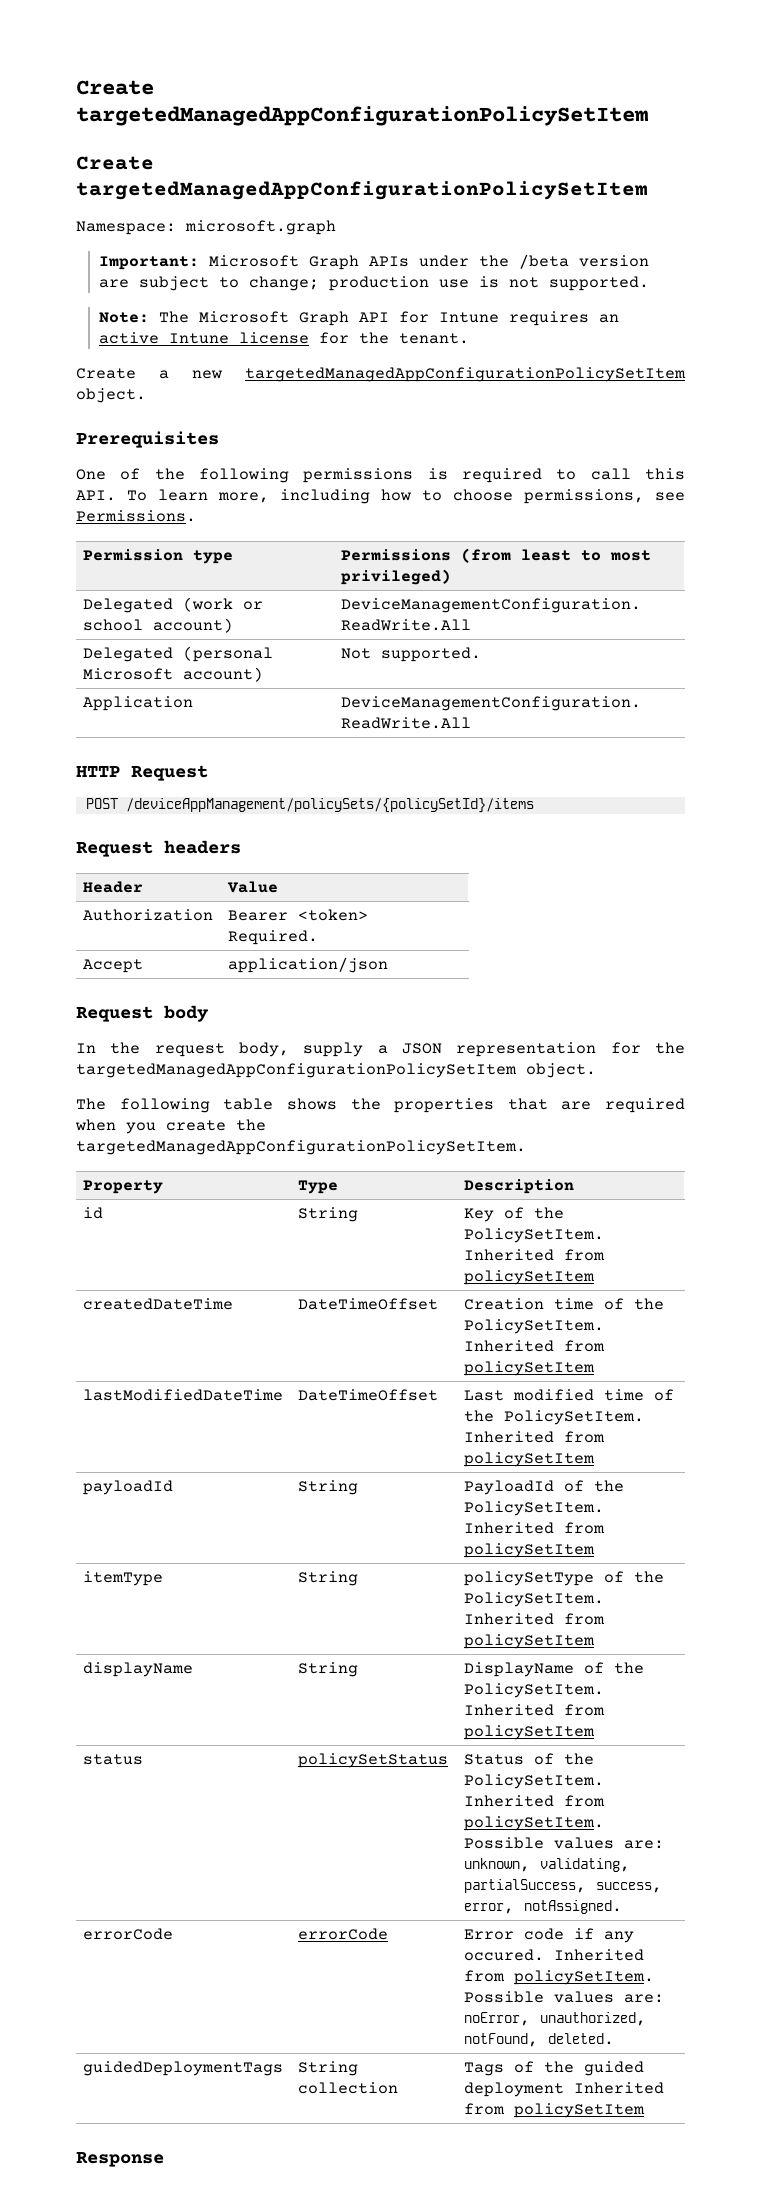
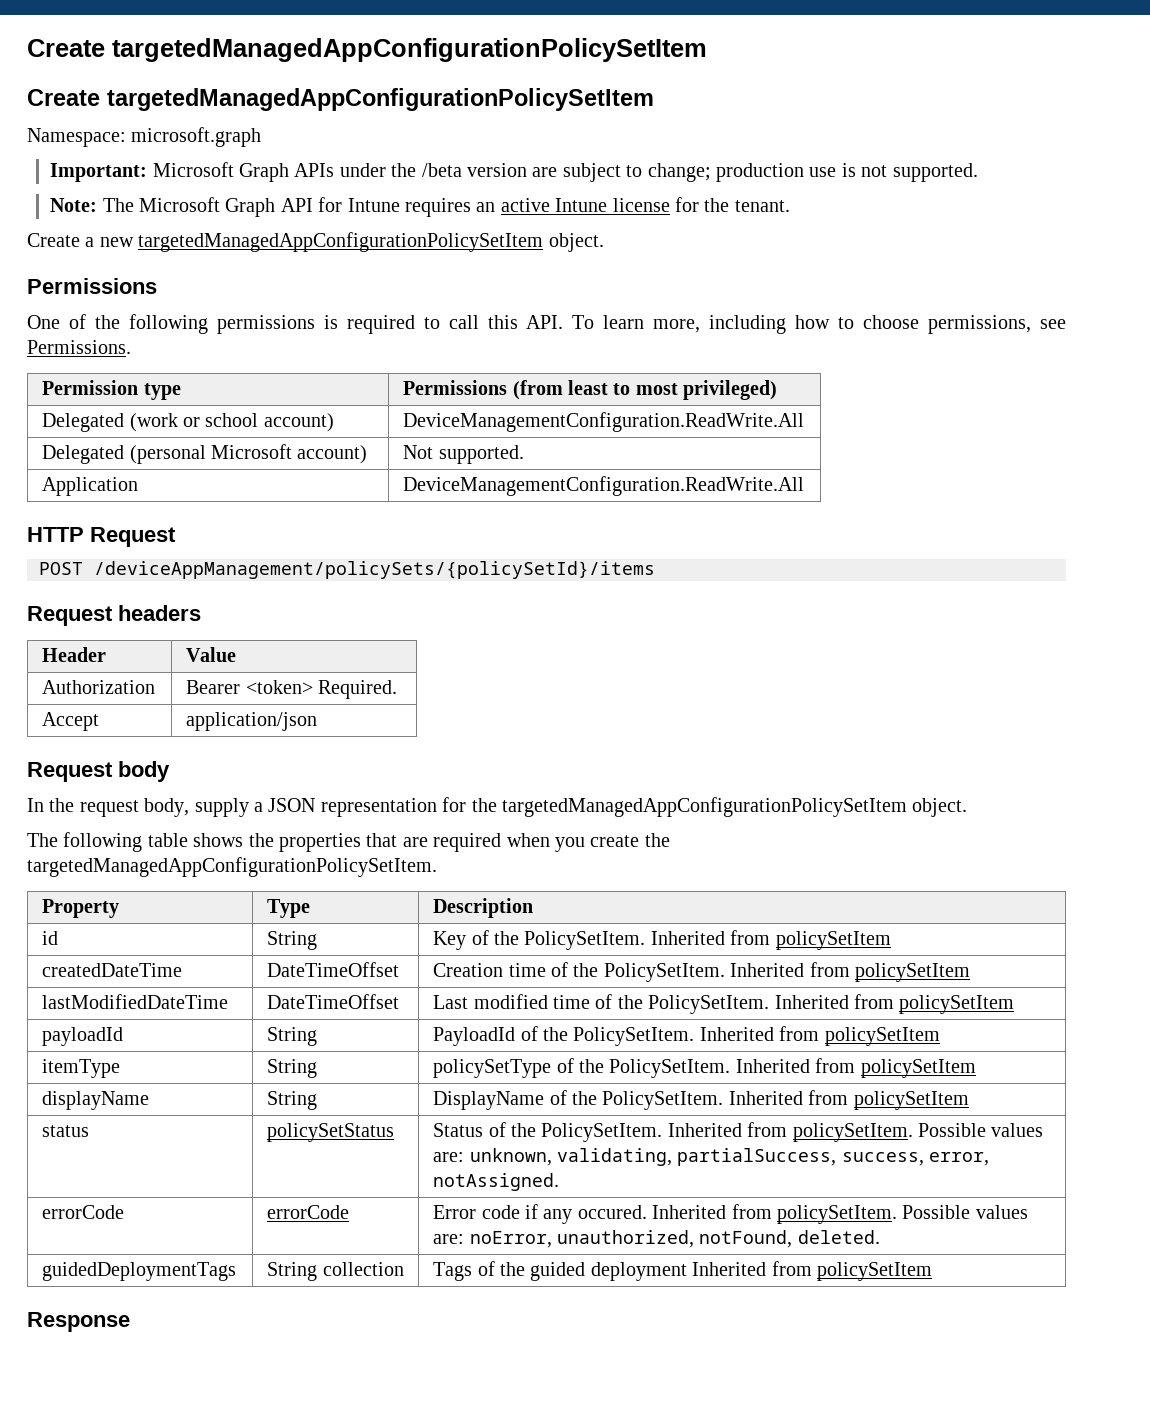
[76,431,219,448] Prerequisites -> [27,278,157,294] Permissions

